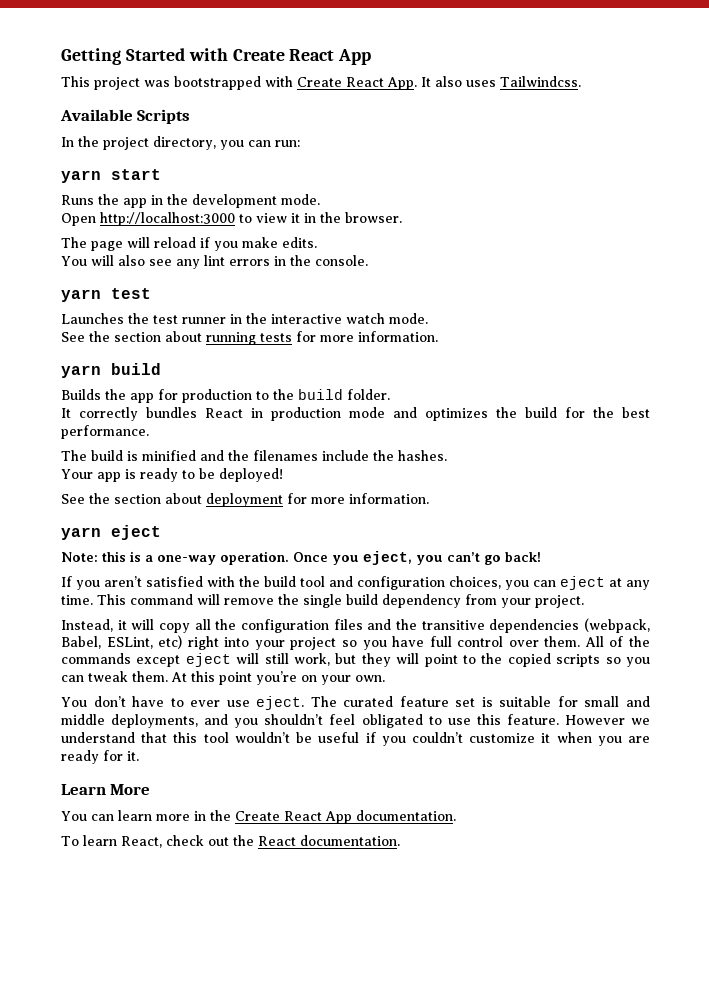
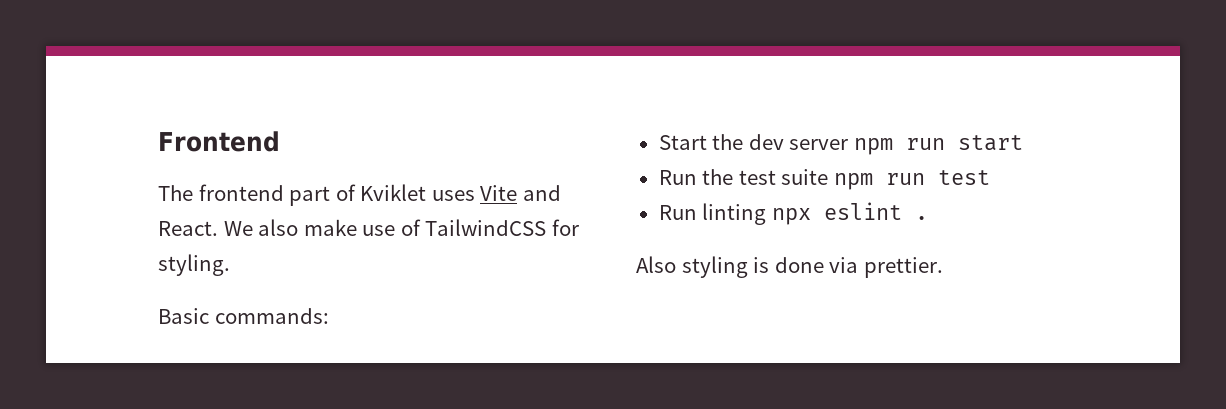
[61,48,372,65] [61,76,581,90] [60,109,191,124] [61,136,300,150] [61,169,161,183] [61,194,320,208] [61,212,402,226] [61,237,317,251] [61,255,368,269] [61,288,151,302] [61,313,428,324] [61,331,438,345] [61,363,161,378] [61,389,390,403] [61,407,650,421] [61,425,149,439] [61,450,447,461] [61,468,283,482] [61,493,429,507] [61,525,161,540] [61,551,541,565] [61,576,650,590] [61,594,584,608] [61,618,651,633] [61,635,650,650] [61,653,650,667] [61,671,385,685] [61,696,651,710] [61,714,650,728] [61,732,650,746] [61,750,139,764] [61,784,151,795] [61,810,456,824] [61,835,400,848] Getting Started with Create React App // This project was bootstrapped with Create React App. It also uses Tailwindcss. // Available Scripts // In the project directory, you can run: // yarn start // Runs the app in the development mode. // Open http://localhost:3000 to view it in the browser. // The page will reload if you make edits. // You will also see any lint errors in the console. // yarn test // Launches the test runner in the interactive watch mode. // See the section about running tests for more information. // yarn build // Builds the app for production to the build folder. // It correctly bundles React in production mode and optimizes the build for the best performance. // The build is minified and the filenames include the hashes. // Your app is ready to be deployed! // See the section about deployment for more information. // yarn eject // Note: this is a one-way operation. Once you eject, you can’t go back! // If you aren’t satisfied with the build tool and configuration choices, you can eject at any time. This command will remove the single build dependency from your project. // Instead, it will copy all the configuration files and the transitive dependencies (webpack, Babel, ESLint, etc) right into your project so you have full control over them. All of the commands except eject will still work, but they will point to the copied scripts so you can tweak them. At this point you’re on your own. // You don’t have to ever use eject. The curated feature set is suitable for small and middle deployments, and you shouldn’t feel obligated to use this feature. However we understand that this tool wouldn’t be useful if you couldn’t customize it when you are ready for it. // Learn More // You can learn more in the Create React App documentation. // To learn React, check out the React documentation. -> [158,131,280,152] [158,184,561,206] [158,219,579,236] [158,254,230,276] [158,308,329,324] [658,134,1023,155] [658,169,990,190] [658,202,928,225] [636,256,943,278] Frontend // The frontend part of Kviklet uses Vite and React. We also make use of TailwindCSS for styling. // Basic commands: // Start the dev server npm run start // Run the test suite npm run test // Run linting npx eslint . // Also styling is done via prettier.

